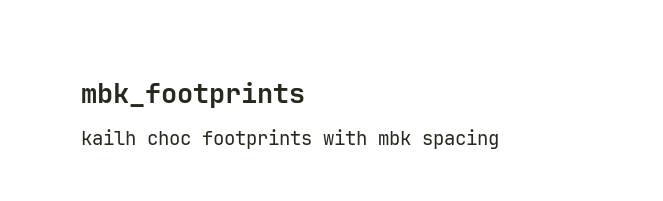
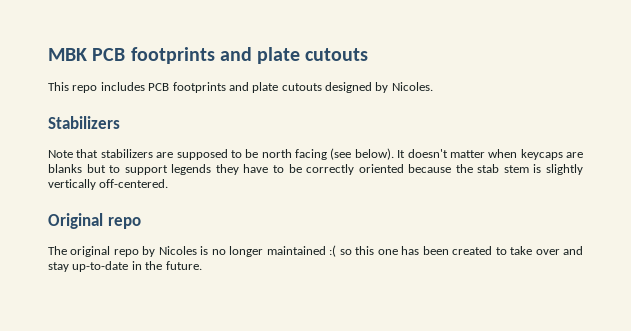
[81,82,305,108] [81,129,499,149] mbk_footprints // kailh choc footprints with mbk spacing -> [48,47,369,64] [48,82,433,93] [48,116,120,129] [48,148,583,160] [48,164,583,175] [48,179,169,190] [48,213,141,229] [48,245,583,257] [48,261,202,272] MBK PCB footprints and plate cutouts // This repo includes PCB footprints and plate cutouts designed by Nicoles. // Stabilizers // Note that stabilizers are supposed to be north facing (see below). It doesn't matter when keycaps are blanks but to support legends they have to be correctly oriented because the stab stem is slightly vertically off-centered. // Original repo // The original repo by Nicoles is no longer maintained :( so this one has been created to take over and stay up-to-date in the future.

